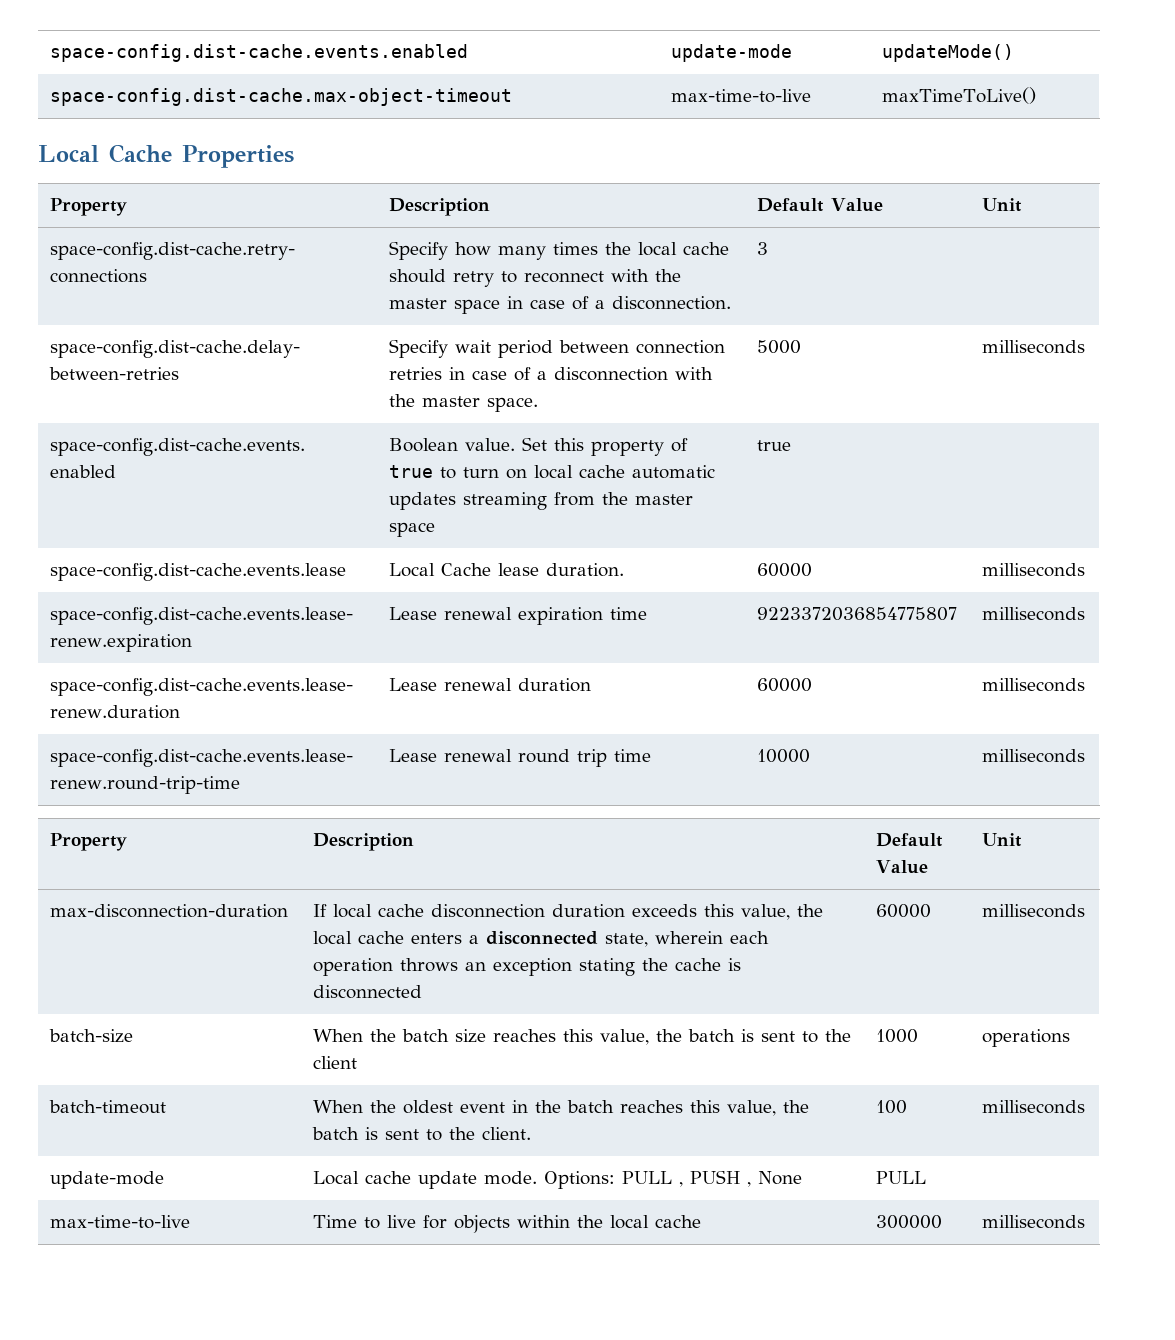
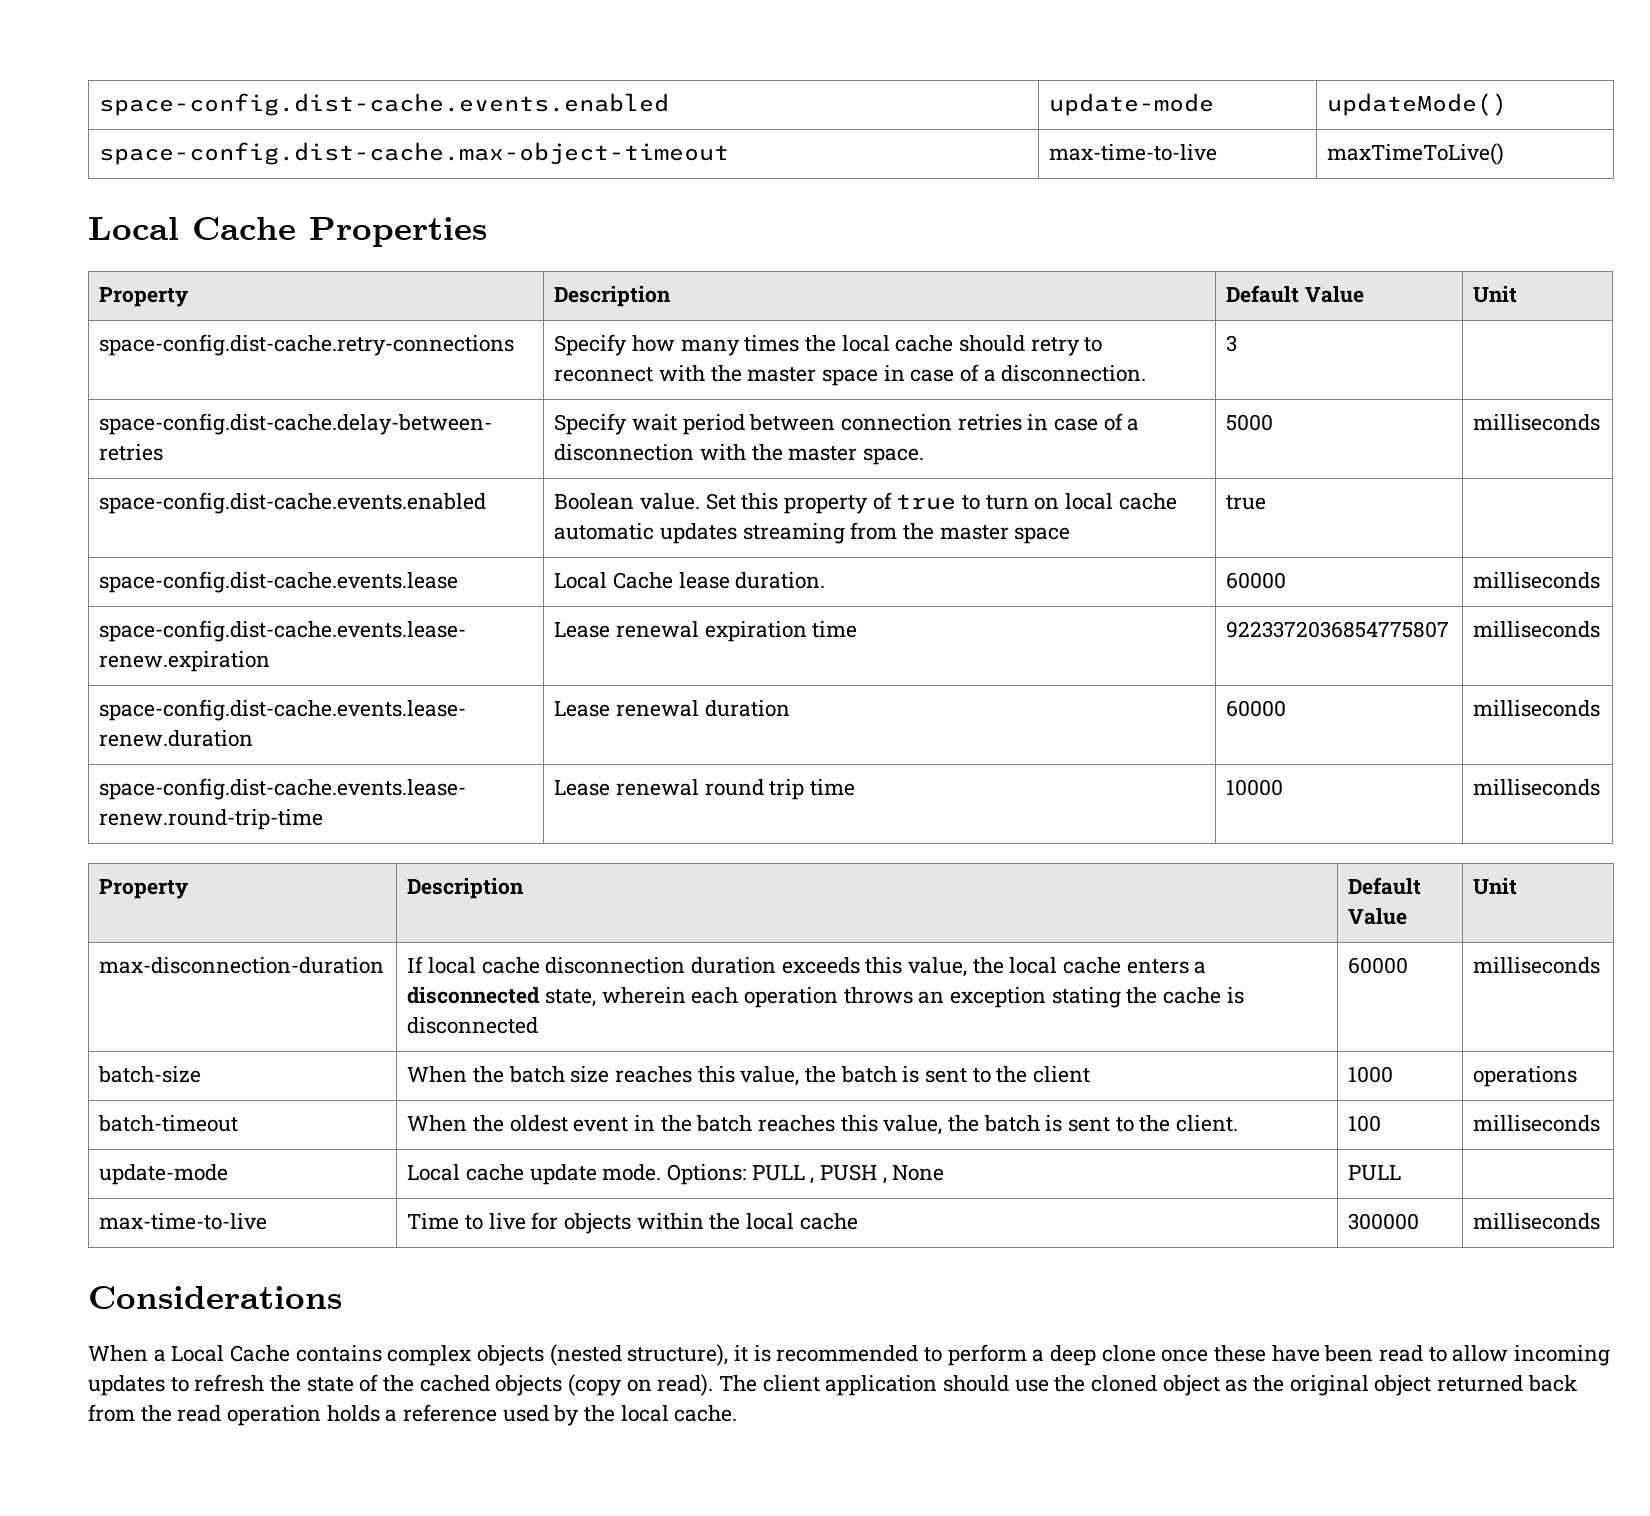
(1086, 1222) none -> [88,1286,342,1309] [88,1344,1611,1366] [88,1374,1577,1396] [88,1404,738,1426] // Considerations // When a Local Cache contains complex objects (nested structure), it is recommended to perform a deep clone once these have been read to allow incoming updates to refresh the state of the cached objects (copy on read). The client application should use the cloned object as the original object returned back from the read operation holds a reference used by the local cache.

